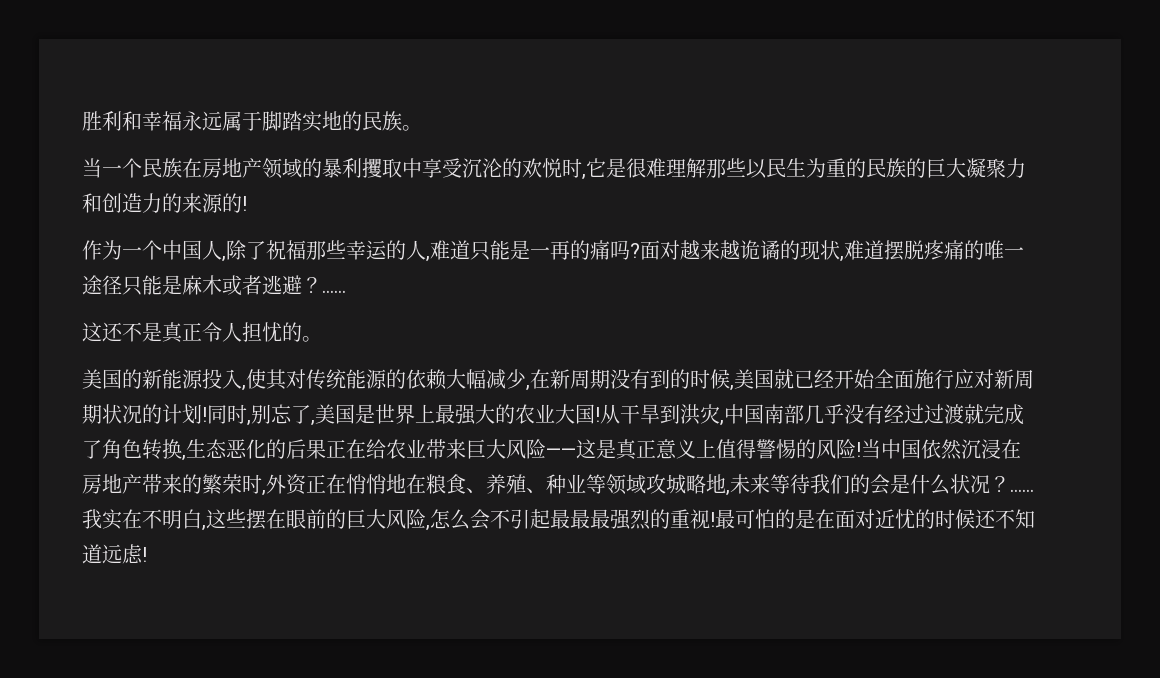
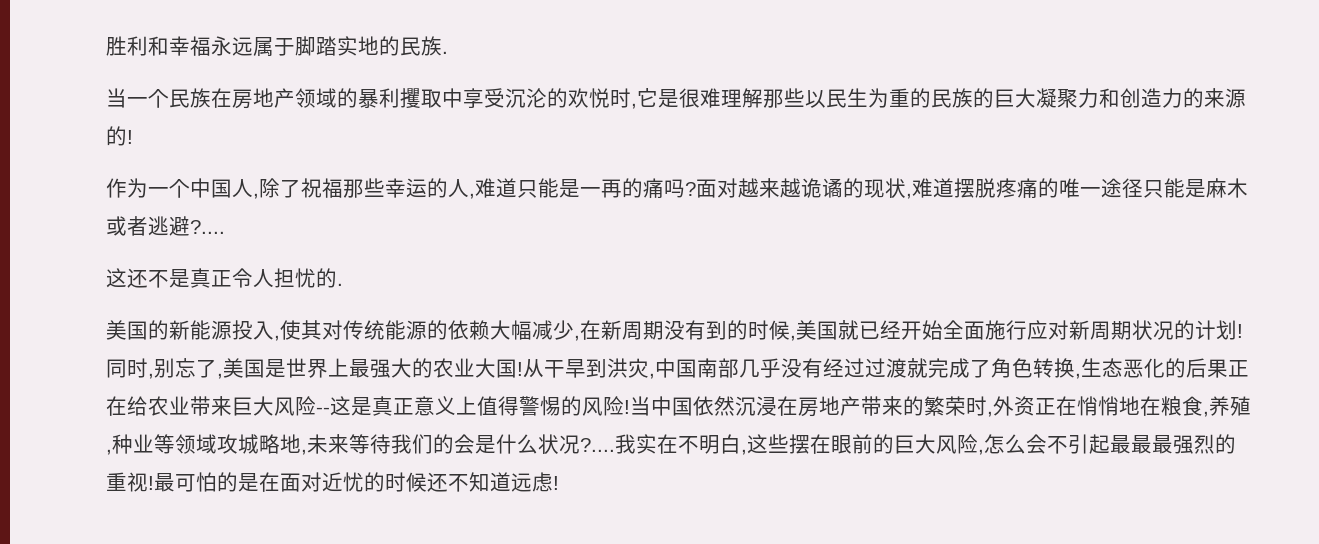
[402,125,422,131] 。 -> [442,51,448,54] .
[302,277,346,294] ？…… -> [190,220,225,234] ?....
[302,336,322,342] 。 -> [337,283,343,286] .
[546,448,576,457] —— -> [316,407,330,414] --
[466,474,546,494] 、养殖、 -> [1203,396,1251,417] [106,449,112,455] ,养殖,
[990,476,1034,493] ？…… -> [580,438,615,452] ?....

